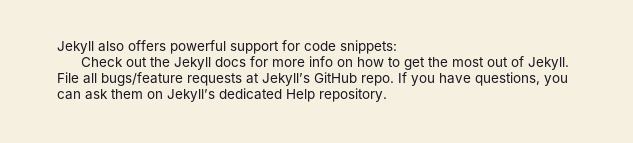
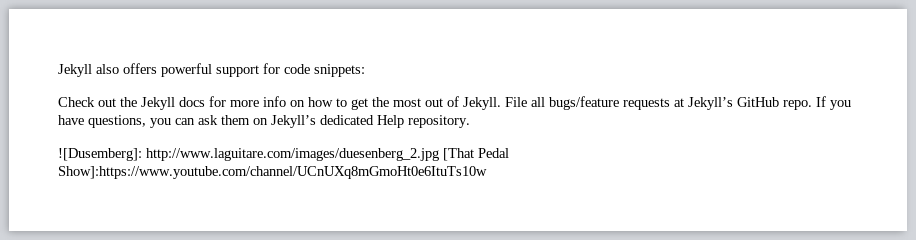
(387, 95) none -> [58,148,509,161] [58,166,487,179] // ![Dusemberg]: http://www.laguitare.com/images/duesenberg_2.jpg [That Pedal Show]:https://www.youtube.com/channel/UCnUXq8mGmoHt0e6ItuTs10w

